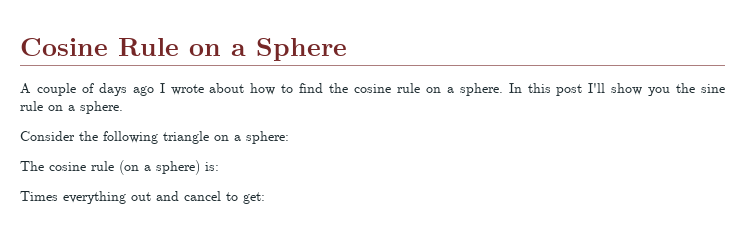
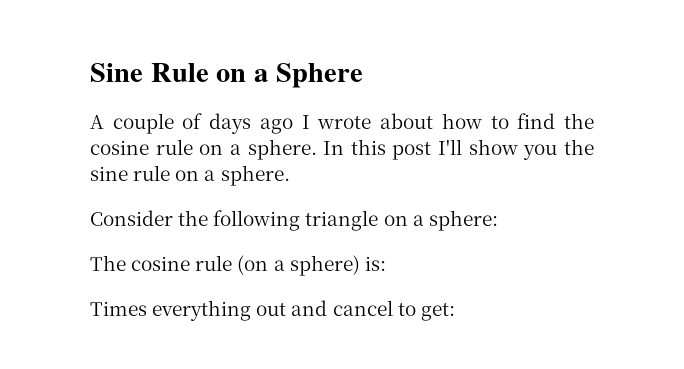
[20,38,108,56] Cosine -> [90,63,143,82] Sine

